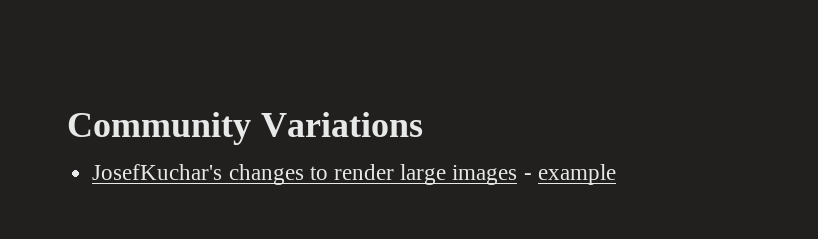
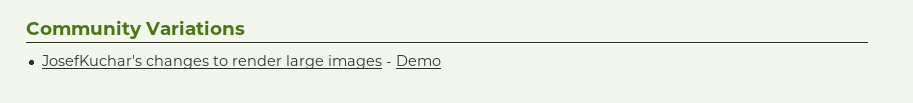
[537,164,616,185] example -> [395,55,441,66] Demo

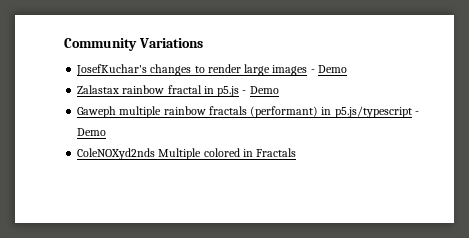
(441, 60) none -> [77,85,279,97] [77,106,419,118] [77,128,107,136] [77,148,297,160] // Zalastax rainbow fractal in p5.js - Demo // Gaweph multiple rainbow fractals (performant) in p5.js/typescript - Demo // ColeNOXyd2nds Multiple colored in Fractals

